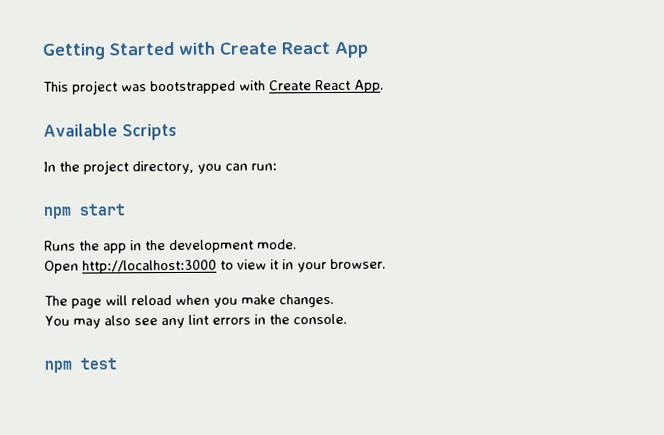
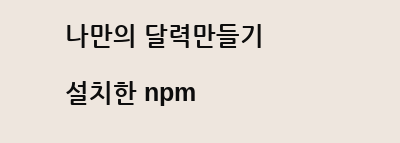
[42,41,368,60] [43,79,384,95] [43,123,177,141] [43,160,277,175] [43,203,125,219] [44,239,297,254] [44,258,386,274] [44,293,334,309] [44,313,347,329] [44,357,117,373] Getting Started with Create React App // This project was bootstrapped with Create React App. // Available Scripts // In the project directory, you can run: // npm start // Runs the app in the development mode. // Open http://localhost:3000 to view it in your browser. // The page will reload when you make changes. // You may also see any lint errors in the console. // npm test -> [65,24,264,48] [65,81,196,106] 나만의 달력만들기 // 설치한 npm

